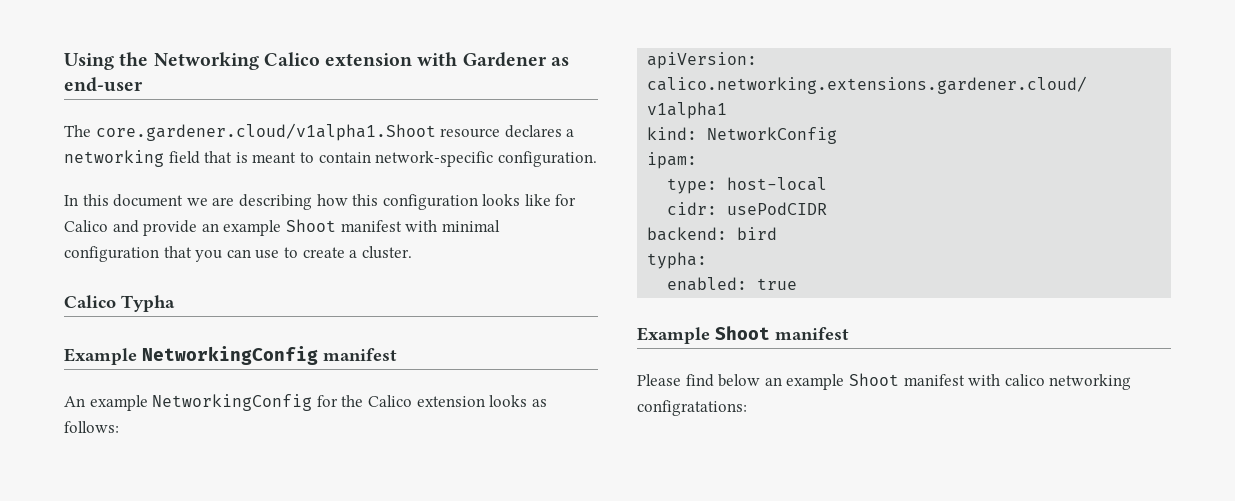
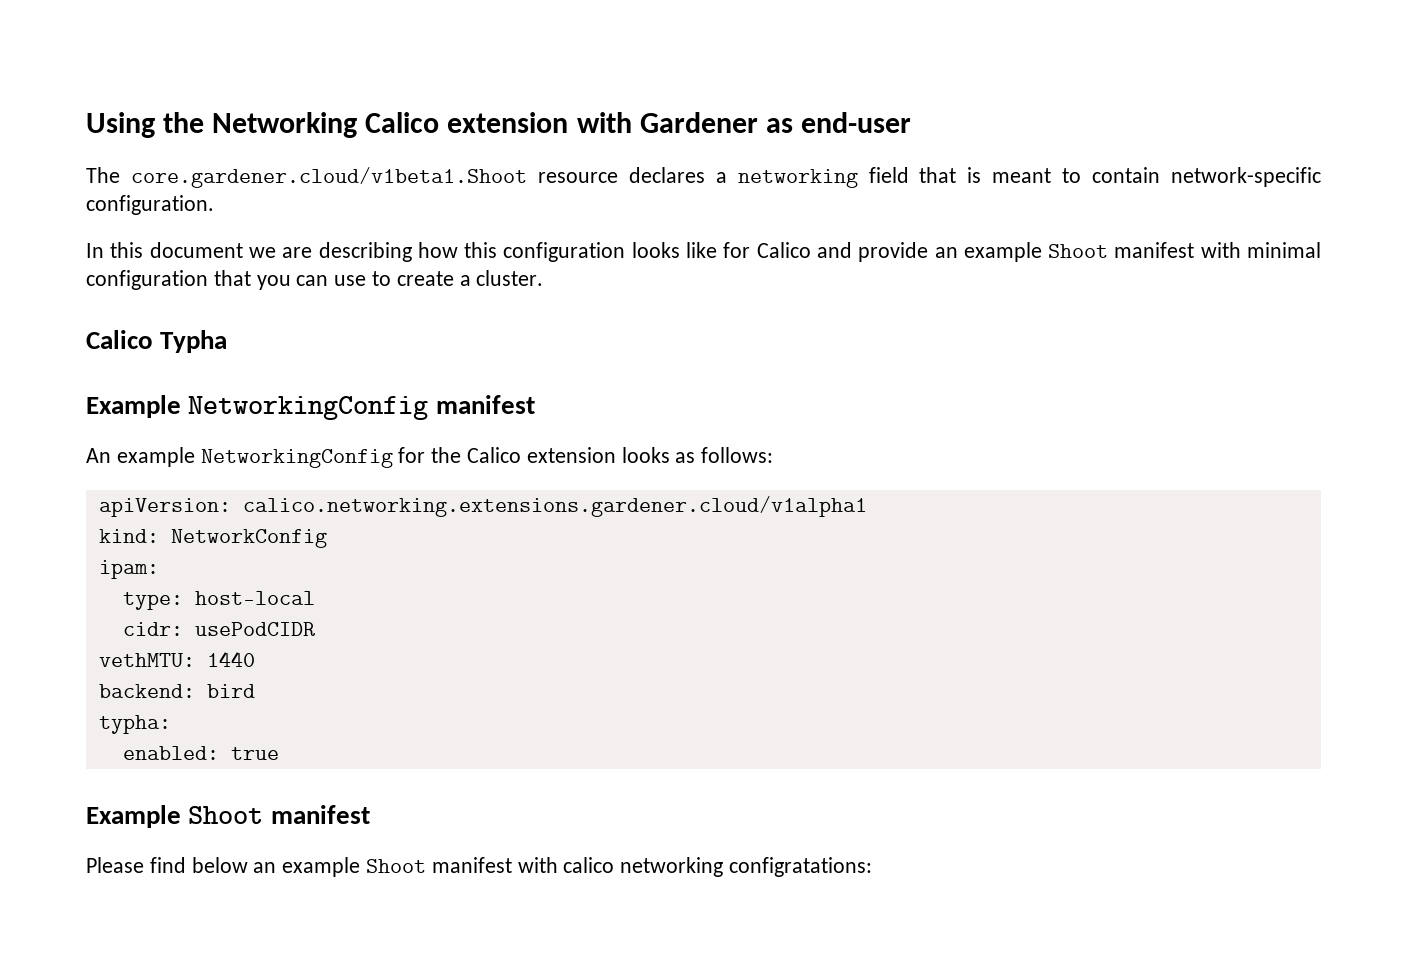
[95,123,436,141] core.gardener.cloud/v1alpha1.Shoot -> [130,167,527,188] core.gardener.cloud/v1beta1.Shoot
(828, 208) none -> [98,651,255,667] // vethMTU: 1440

